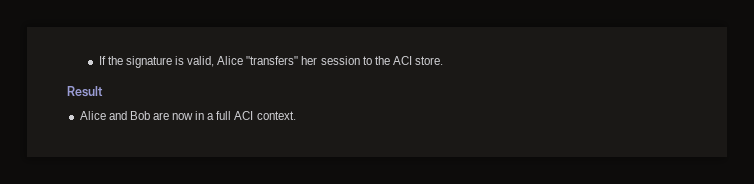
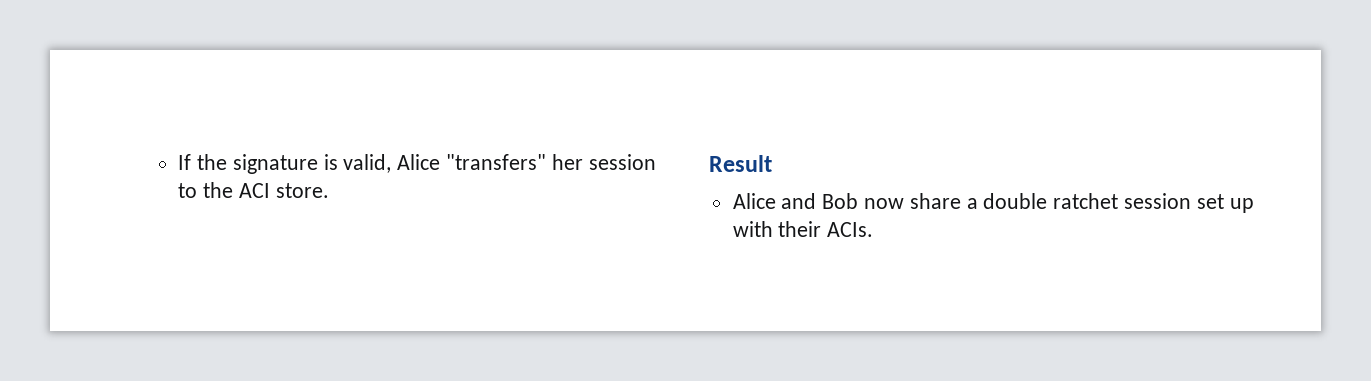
[152,111,296,120] are now in a full ACI context. -> [864,193,1254,213] [732,221,874,237] now share a double ratchet session set up with their ACIs.

